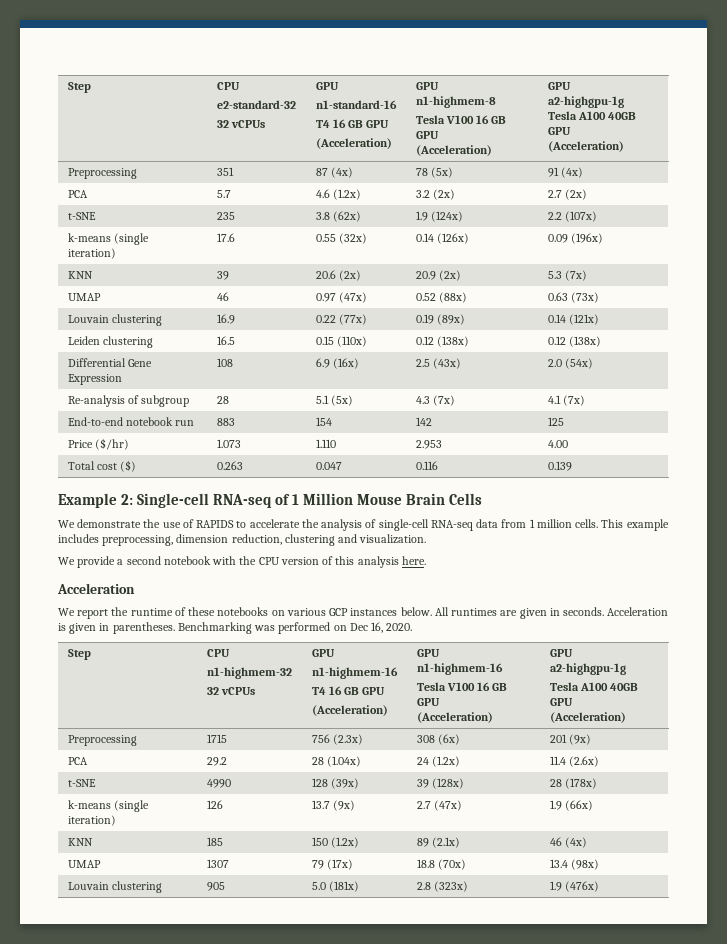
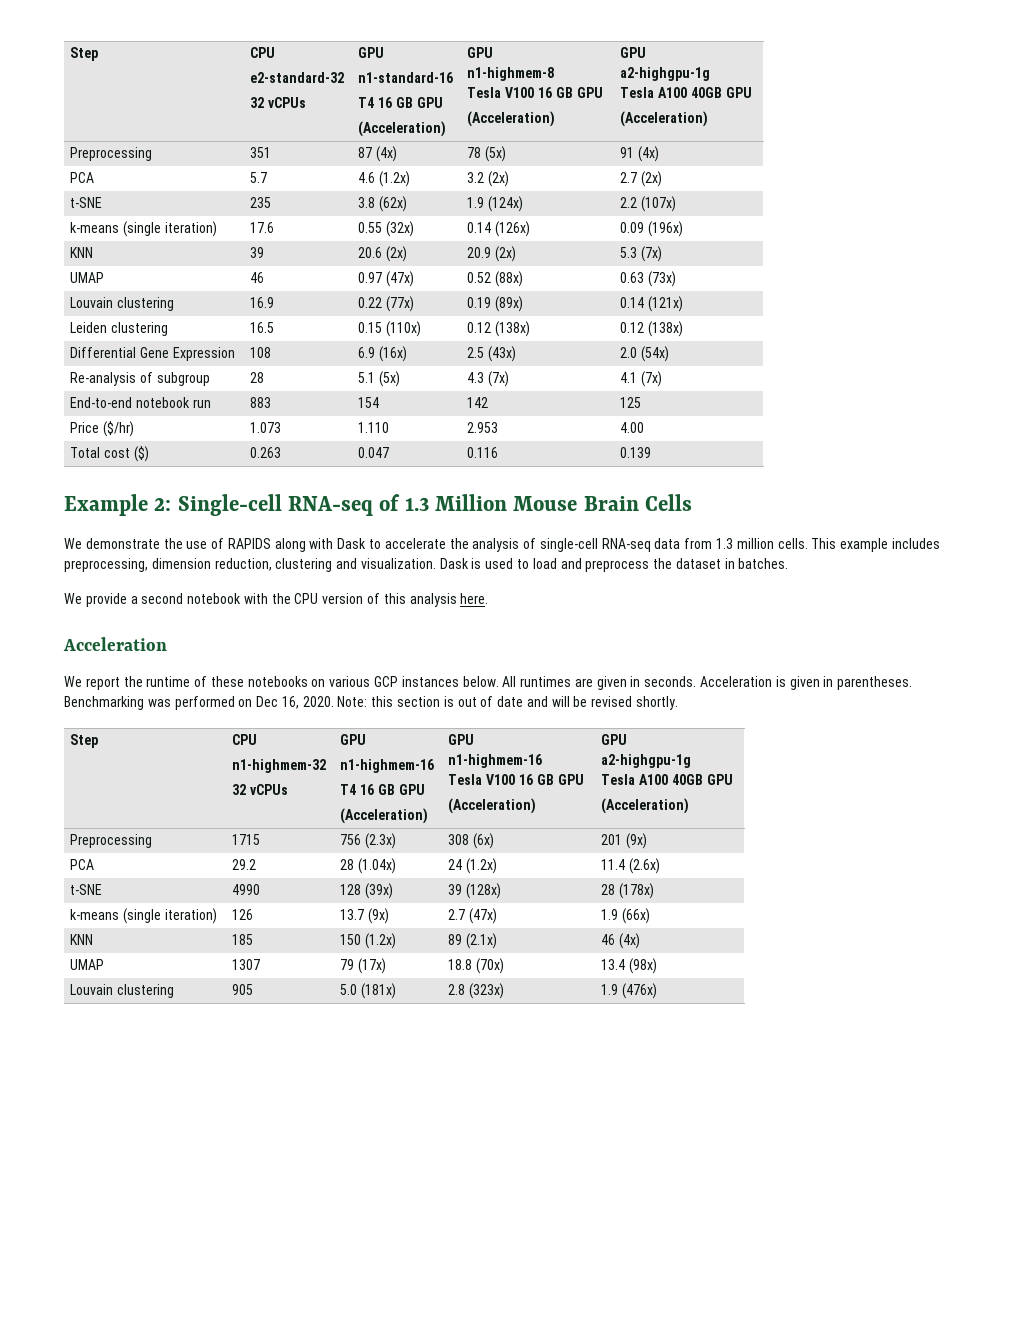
[292,494,300,505] 1 -> [404,497,429,511] 1.3
(235, 524) none -> [274,538,367,552] along with Dask
[529,519,535,528] 1 -> [716,538,734,549] 1.3
(427, 539) none -> [439,558,789,572] Dask is used to load and preprocess the dataset in batches.
(413, 627) none -> [337,696,679,710] Note: this section is out of date and will be revised shortly.

